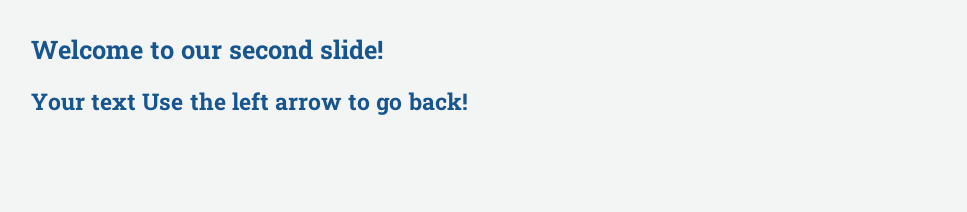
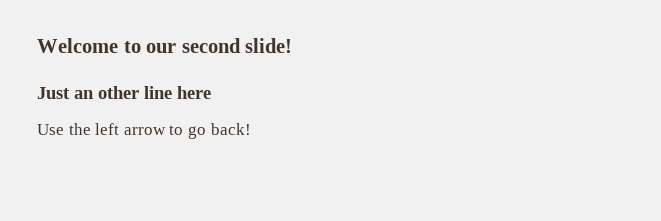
[31,93,137,111] Your text -> [37,86,211,99] Just an other line here //

